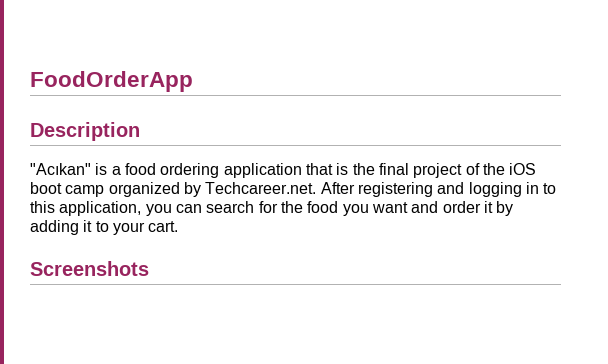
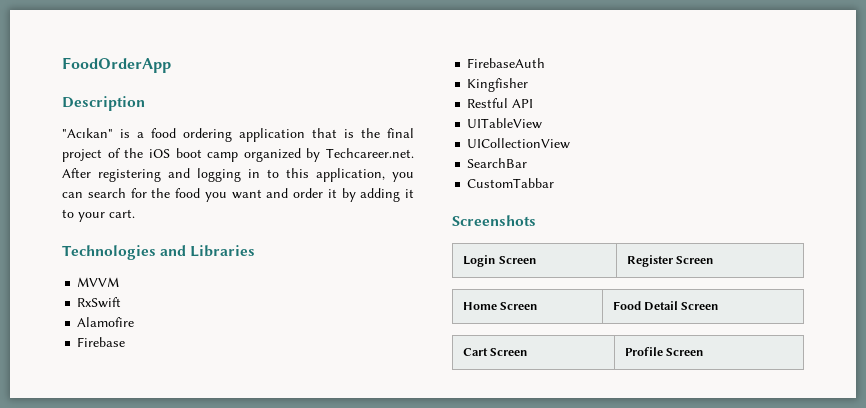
[30,261,149,276] Screenshots -> [62,245,256,260] [77,277,120,287] [77,297,122,308] [77,317,135,327] [77,337,126,347] [467,58,546,68] [467,78,529,92] [467,98,534,108] [467,118,543,129] [467,138,571,149] [467,158,528,168] [467,178,555,188] [452,215,536,226] [462,255,538,267] [626,255,715,267] [462,302,539,310] [612,301,720,311] [462,348,529,356] [624,347,705,356] Technologies and Libraries // MVVM // RxSwift // Alamofire // Firebase // FirebaseAuth // Kingfisher // Restful API // UITableView // UICollectionView // SearchBar // CustomTabbar // Screenshots // Login Screen | Register Screen // Home Screen | Food Detail Screen // Cart Screen | Profile Screen

